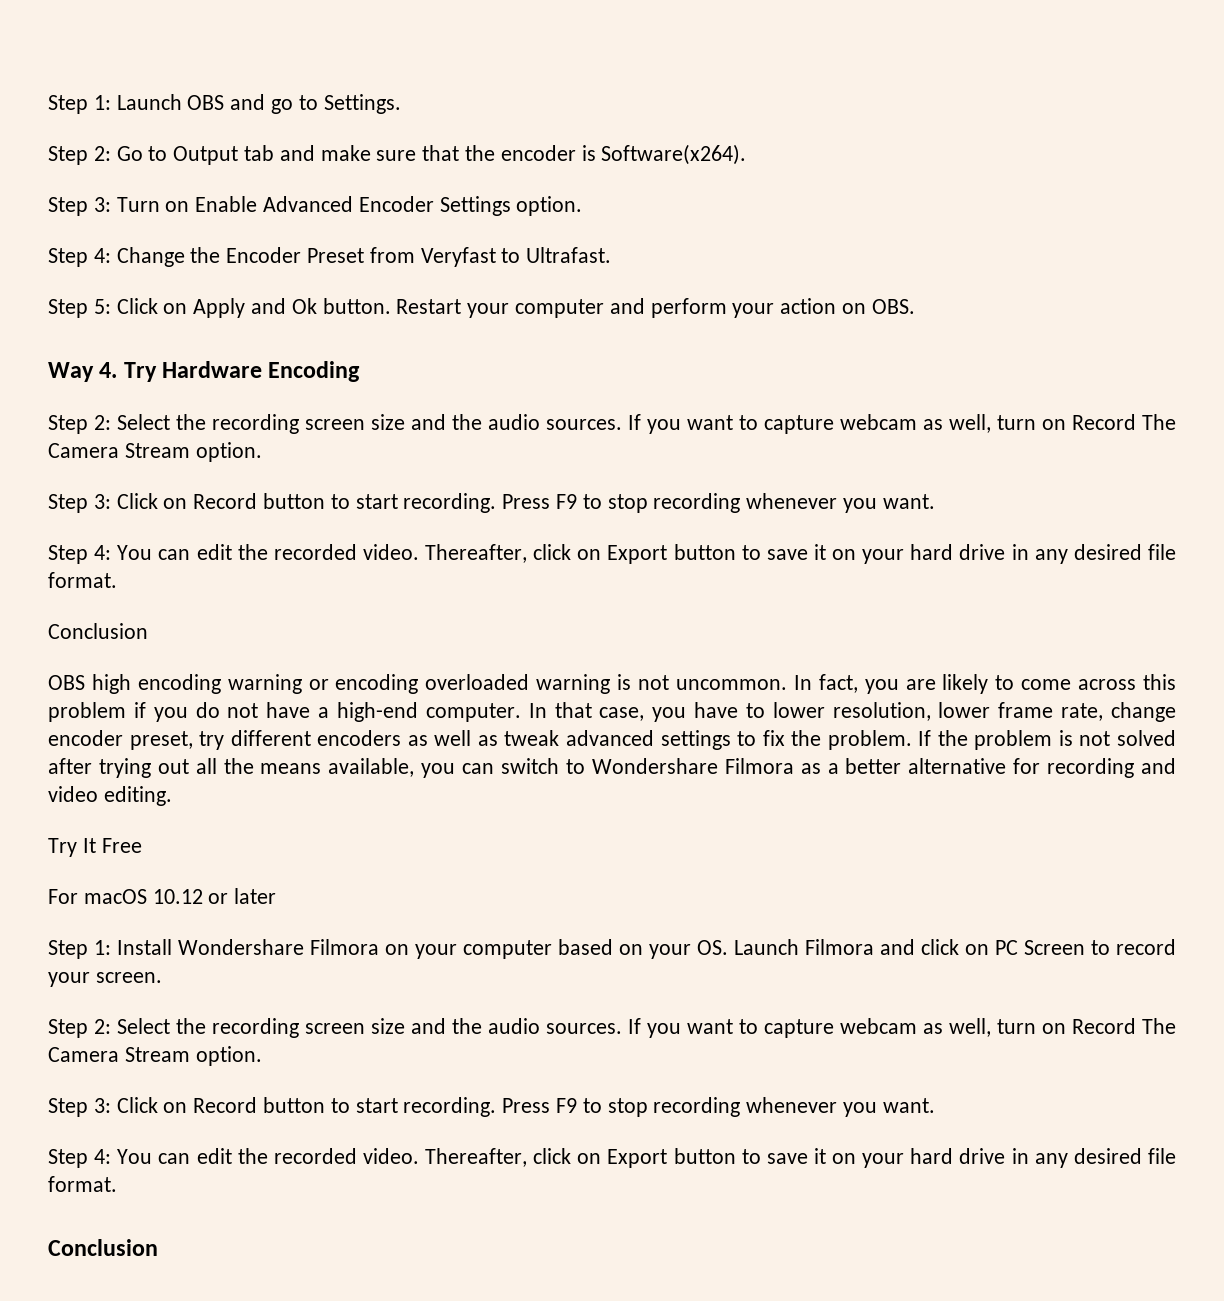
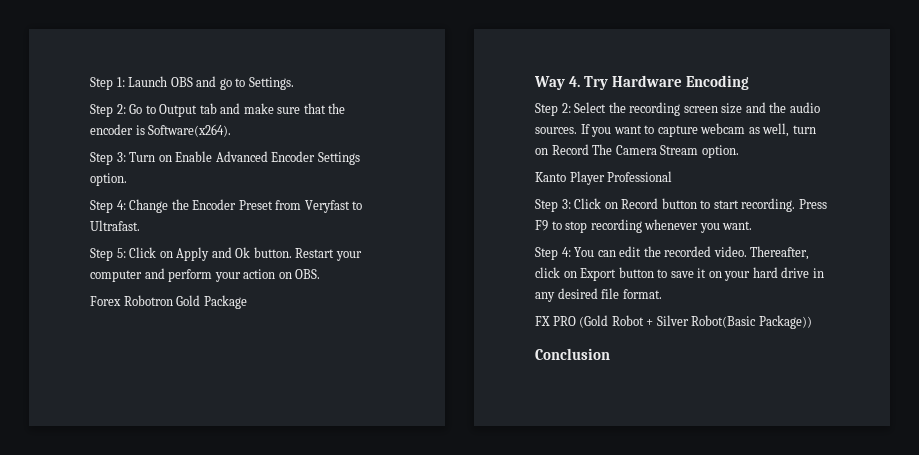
(915, 306) none -> [90,295,247,309] // Forex Robotron Gold Package
(262, 452) none -> [535,171,673,185] // Kanto Player Professional
[48,623,148,639] [48,674,1176,694] [48,702,1177,722] [48,730,1176,750] [48,758,1176,778] [48,786,172,806] [48,838,142,857] [48,888,277,904] [48,939,1176,959] [48,972,162,987] [48,1018,1176,1038] [48,1046,262,1066] [48,1097,935,1117] [48,1148,1177,1168] [48,1176,117,1192] Conclusion // OBS high encoding warning or encoding overloaded warning is not uncommon. In fact, you are likely to come across this problem if you do not have a high-end computer. In that case, you have to lower resolution, lower frame rate, change encoder preset, try different encoders as well as tweak advanced settings to fix the problem. If the problem is not solved after trying out all the means available, you can switch to Wondershare Filmora as a better alternative for recording and video editing. // Try It Free // For macOS 10.12 or later // Step 1: Install Wondershare Filmora on your computer based on your OS. Launch Filmora and click on PC Screen to record your screen. // Step 2: Select the recording screen size and the audio sources. If you want to capture webcam as well, turn on Record The Camera Stream option. // Step 3: Click on Record button to start recording. Press F9 to stop recording whenever you want. // Step 4: You can edit the recorded video. Thereafter, click on Export button to save it on your hard drive in any desired file format. -> [535,315,812,329] FX PRO (Gold Robot + Silver Robot(Basic Package))

